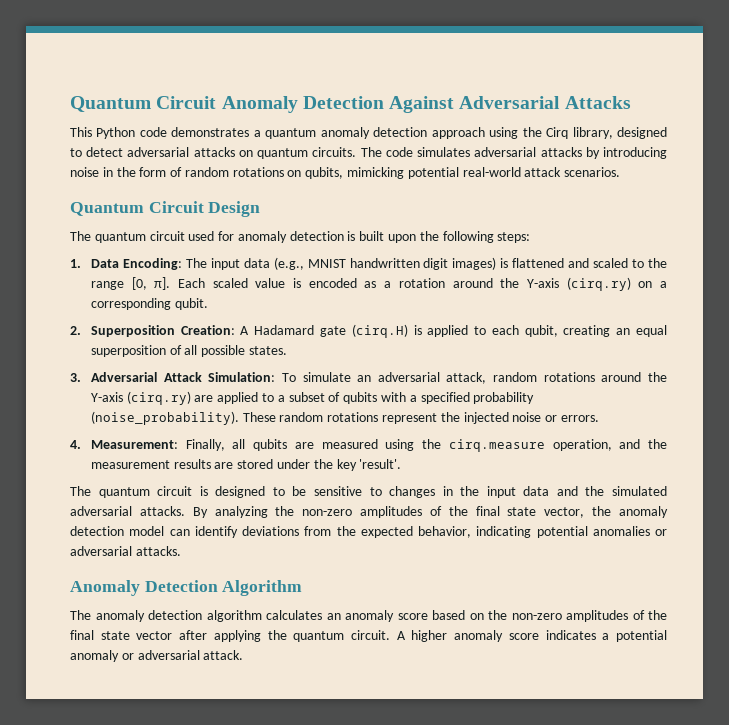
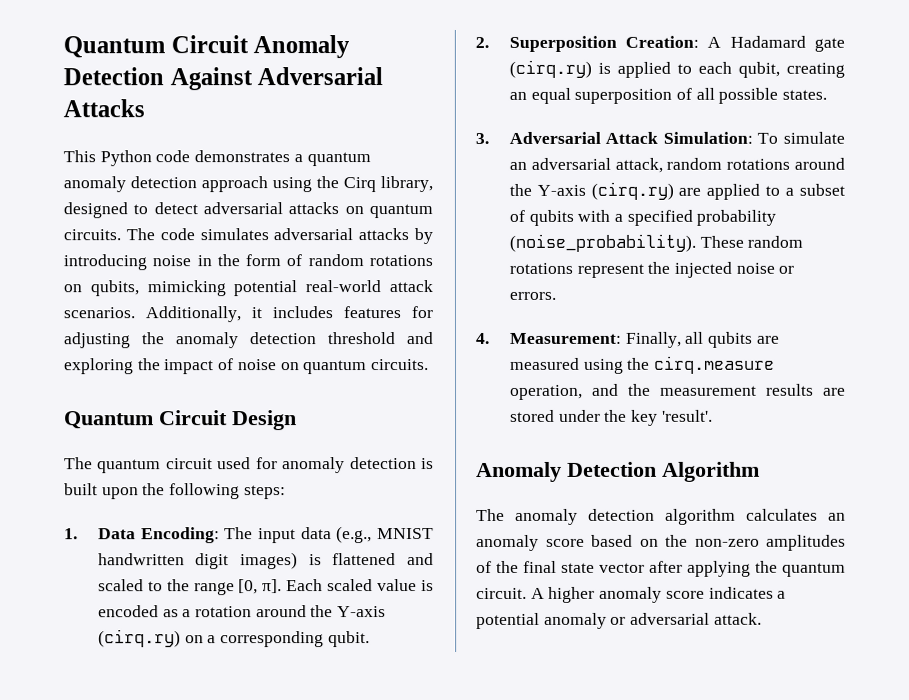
(621, 172) none -> [145,306,433,323] [63,332,433,349] [64,358,430,375] Additionally, it includes features for adjusting the anomaly detection threshold and exploring the impact of noise on quantum circuits.
[351,324,408,338] (cirq.H) -> [508,59,592,78] (cirq.ry)
[70,486,667,498] [70,506,668,518] [70,526,667,538] [70,546,181,556] // The quantum circuit is designed to be sensitive to changes in the input data and the simulated adversarial attacks. By analyzing the non-zero amplitudes of the final state vector, the anomaly detection model can identify deviations from the expected behavior, indicating potential anomalies or adversarial attacks. -> (713, 415) none

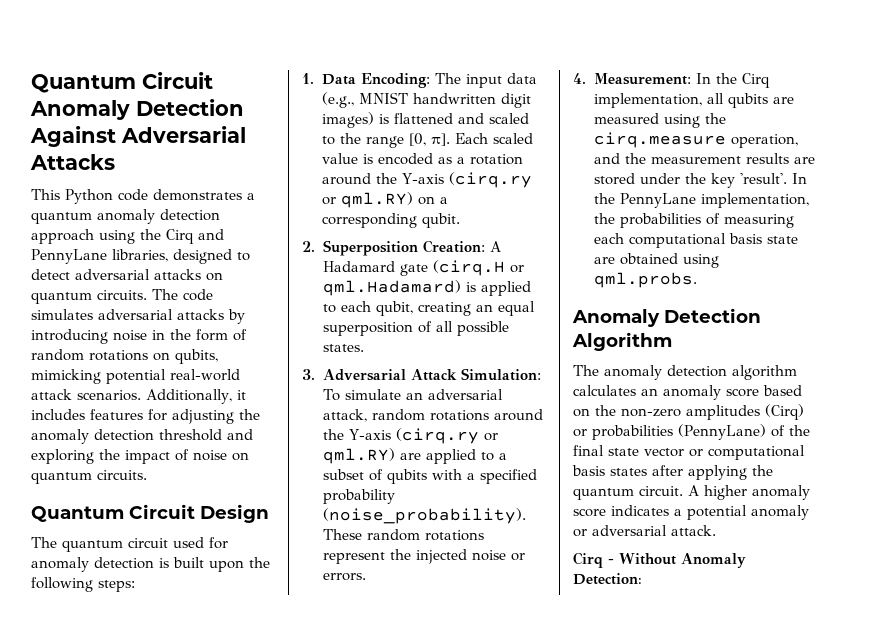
[380,176,433,193] library, -> [198,229,224,240] [31,249,168,264] and PennyLane libraries,
[97,629,181,648] (cirq.ry) -> [448,172,532,188] [321,192,413,208] (cirq.ry or qml.RY)
[508,59,592,78] (cirq.ry) -> [432,260,524,276] [322,280,461,296] (cirq.H or qml.Hadamard)
[590,181,674,200] (cirq.ry) -> [395,428,498,444] [322,448,395,464] (cirq.ry or qml.RY)
[624,331,681,348] Finally, -> [695,73,770,88] [593,93,702,108] In the Cirq implementation,
(713, 415) none -> [791,173,807,184] [593,193,809,208] [593,213,794,228] [593,233,798,248] [593,253,719,268] [593,272,697,288] In the PennyLane implementation, the probabilities of measuring each computational basis state are obtained using qml.probs.
(846, 542) none -> [765,404,804,420] [573,424,766,440] (Cirq) or probabilities (PennyLane)
(645, 567) none -> [689,445,805,460] [572,465,647,476] or computational basis states
(762, 618) none -> [573,552,746,568] [573,573,642,585] // Cirq - Without Anomaly Detection:

